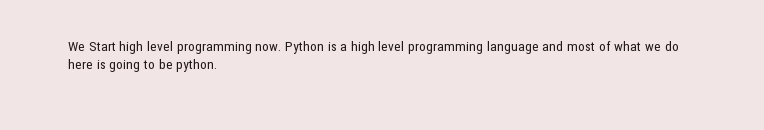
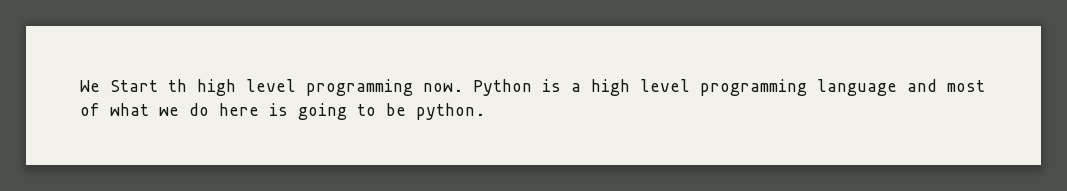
(116, 46) none -> [168,79,187,92] th

